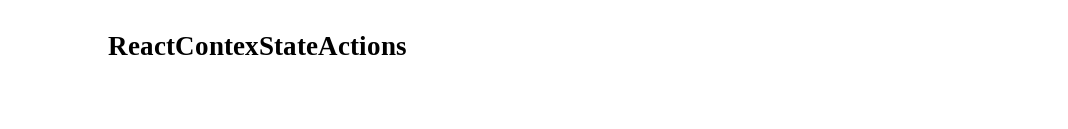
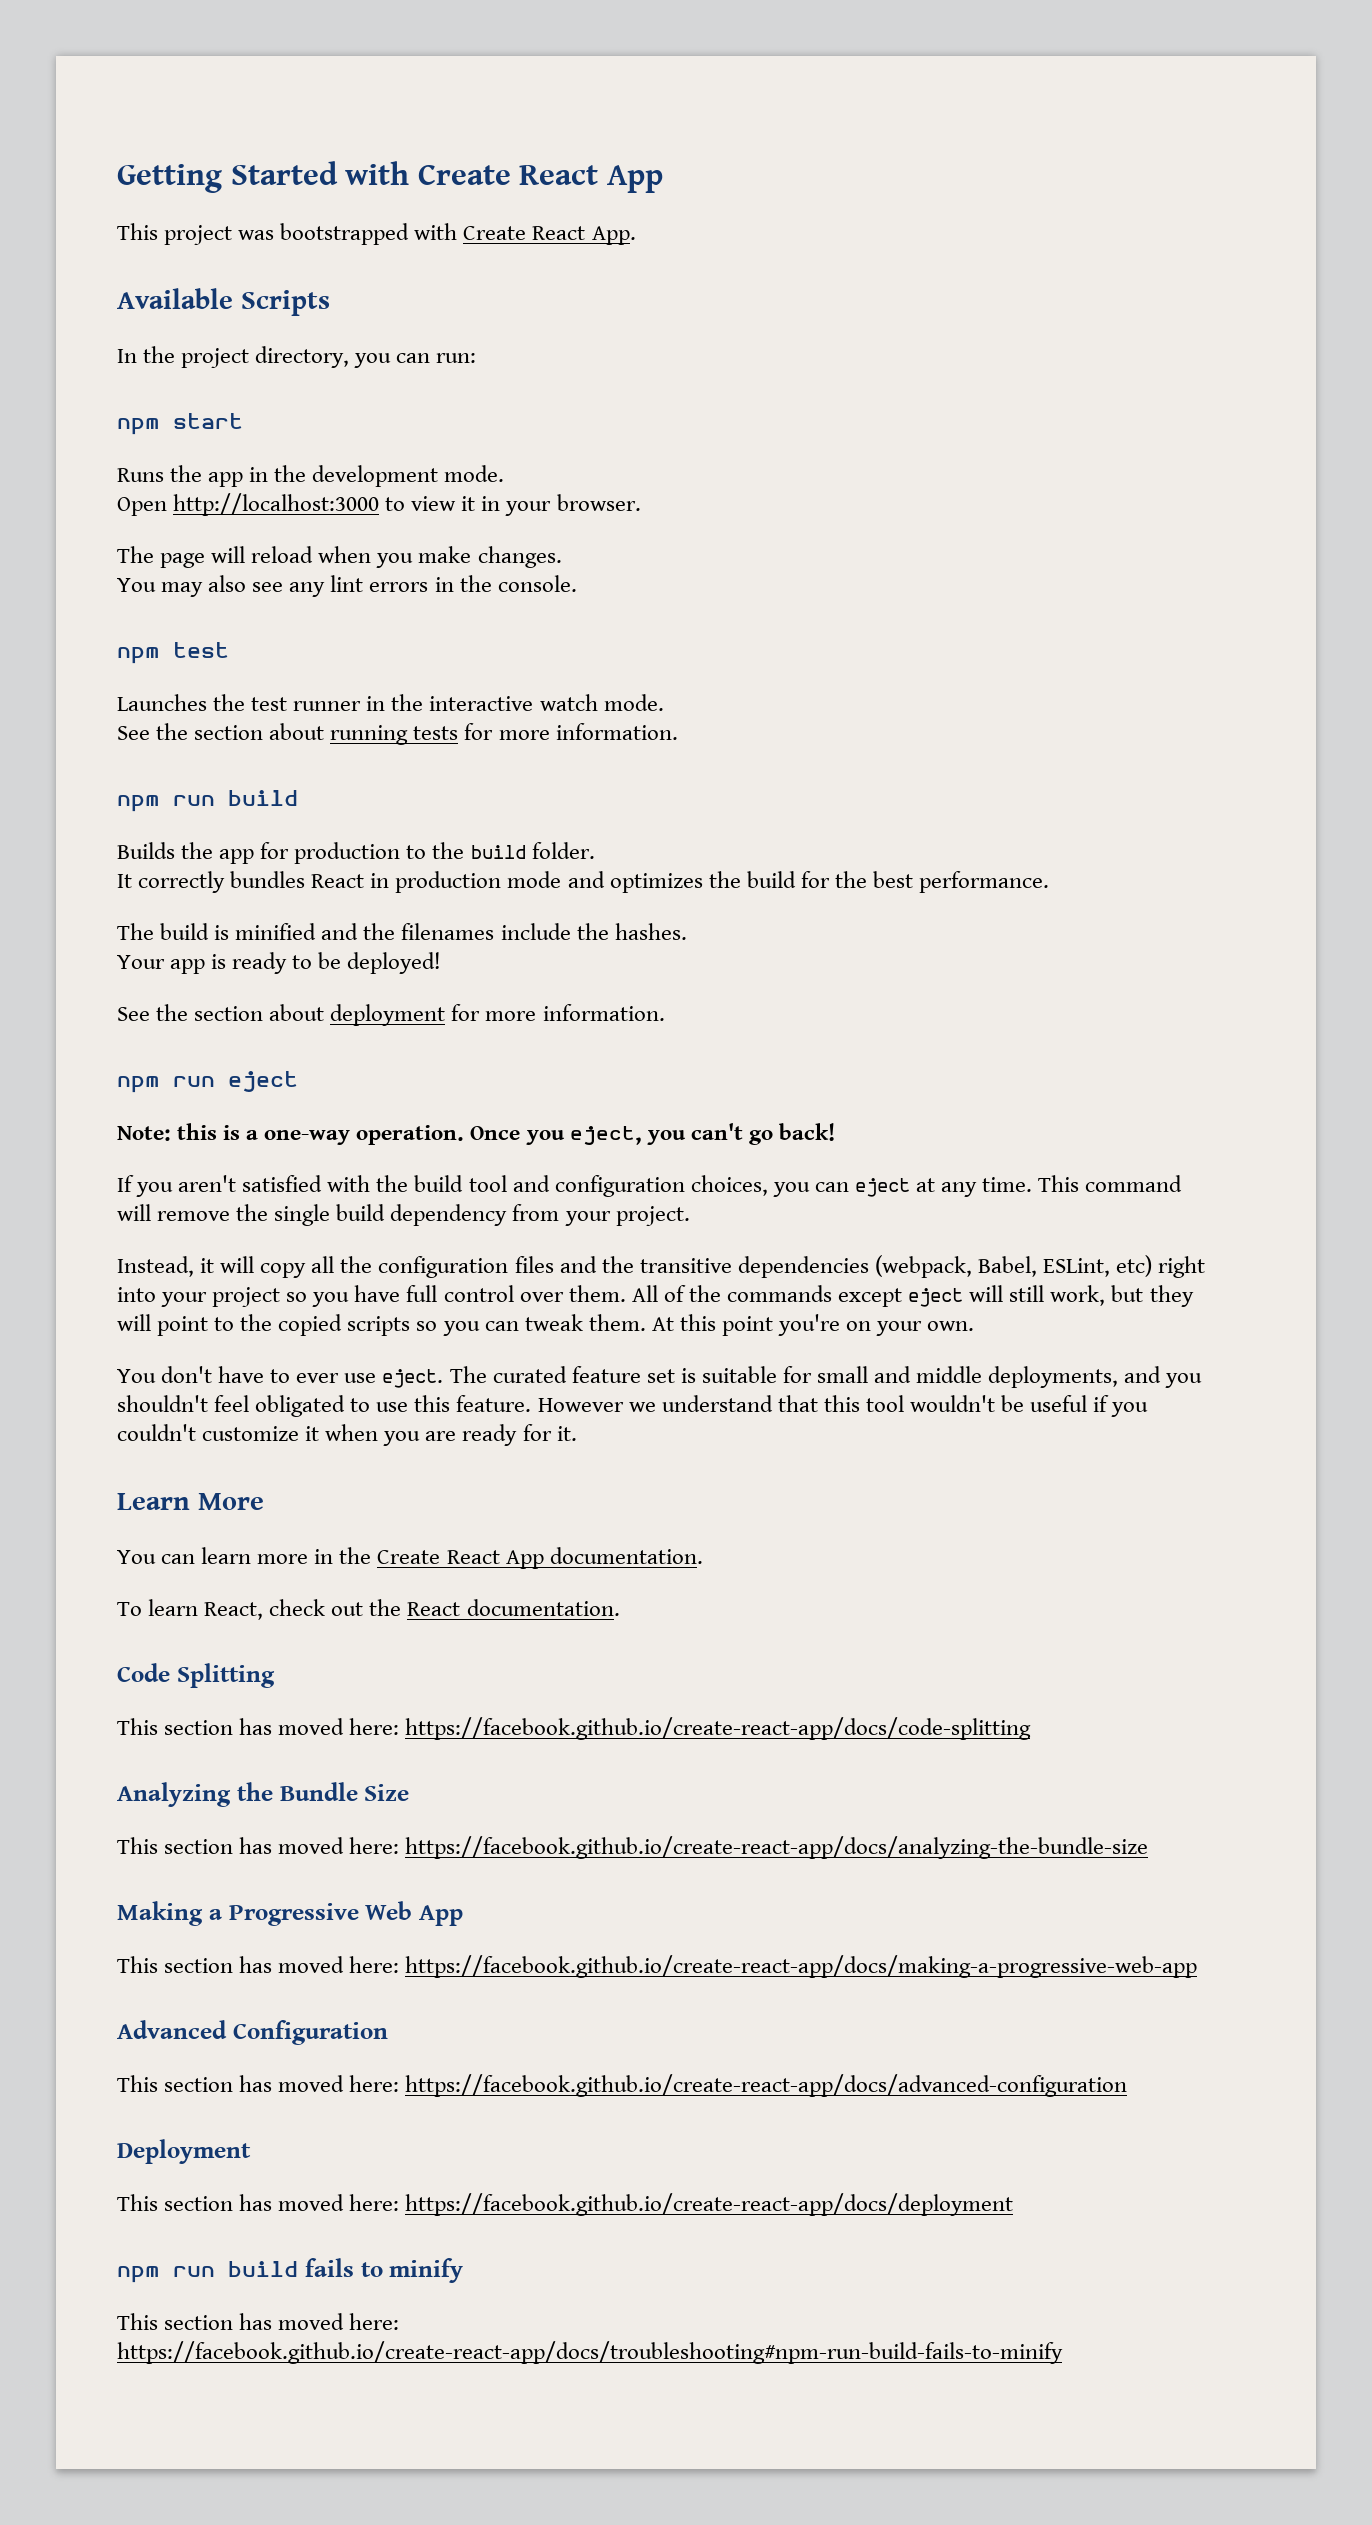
[108,36,407,55] ReactContexStateActions -> [117,161,663,193] [117,223,636,245] [117,288,330,316] [117,346,477,368] [117,413,243,435] [117,465,505,487] [117,493,641,516] [117,546,562,568] [117,575,577,597] [117,642,229,664] [117,694,664,711] [117,723,678,745] [117,790,298,812] [117,842,595,864] [117,871,1050,893] [117,923,687,940] [117,952,442,974] [117,1004,665,1026] [117,1071,298,1093] [117,1123,835,1145] [117,1175,1183,1197] [117,1204,690,1226] [117,1255,1206,1278] [117,1285,1194,1307] [117,1314,975,1336] [117,1366,1203,1388] [117,1395,1149,1417] [117,1424,577,1446] [117,1493,264,1510] [117,1547,703,1569] [117,1599,620,1620] [117,1663,275,1688] [117,1717,1032,1740] [117,1782,410,1807] [117,1836,1149,1859] [117,1901,463,1926] [117,1955,1198,1978] [117,2020,388,2045] [117,2074,1128,2097] [117,2139,251,2164] [117,2193,1014,2216] [117,2258,464,2283] [117,2313,400,2330] [117,2341,1063,2364] Getting Started with Create React App // This project was bootstrapped with Create React App. // Available Scripts // In the project directory, you can run: // npm start // Runs the app in the development mode. // Open http://localhost:3000 to view it in your browser. // The page will reload when you make changes. // You may also see any lint errors in the console. // npm test // Launches the test runner in the interactive watch mode. // See the section about running tests for more information. // npm run build // Builds the app for production to the build folder. // It correctly bundles React in production mode and optimizes the build for the best performance. // The build is minified and the filenames include the hashes. // Your app is ready to be deployed! // See the section about deployment for more information. // npm run eject // Note: this is a one-way operation. Once you eject, you can't go back! // If you aren't satisfied with the build tool and configuration choices, you can eject at any time. This command will remove the single build dependency from your project. // Instead, it will copy all the configuration files and the transitive dependencies (webpack, Babel, ESLint, etc) right into your project so you have full control over them. All of the commands except eject will still work, but they will point to the copied scripts so you can tweak them. At this point you're on your own. // You don't have to ever use eject. The curated feature set is suitable for small and middle deployments, and you shouldn't feel obligated to use this feature. However we understand that this tool wouldn't be useful if you couldn't customize it when you are ready for it. // Learn More // You can learn more in the Create React App documentation. // To learn React, check out the React documentation. // Code Splitting // This section has moved here: https://facebook.github.io/create-react-app/docs/code-splitting // Analyzing the Bundle Size // This section has moved here: https://facebook.github.io/create-react-app/docs/analyzing-the-bundle-size // Making a Progressive Web App // This section has moved here: https://facebook.github.io/create-react-app/docs/making-a-progressive-web-app // Advanced Configuration // This section has moved here: https://facebook.github.io/create-react-app/docs/advanced-configuration // Deployment // This section has moved here: https://facebook.github.io/create-react-app/docs/deployment // npm run build fails to minify // This section has moved here: https://facebook.github.io/create-react-app/docs/troubleshooting#npm-run-build-fails-to-minify

